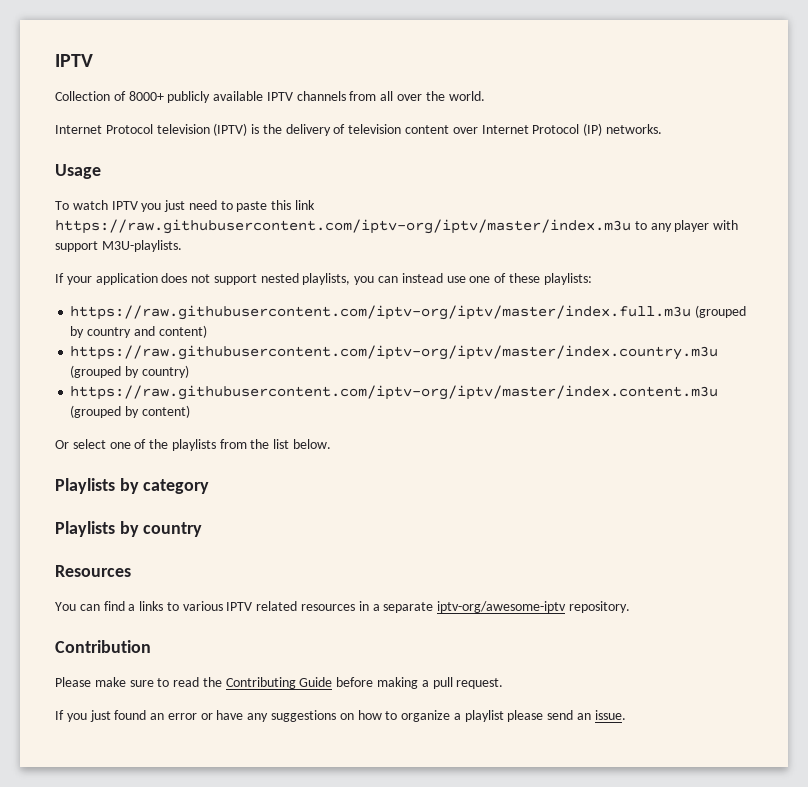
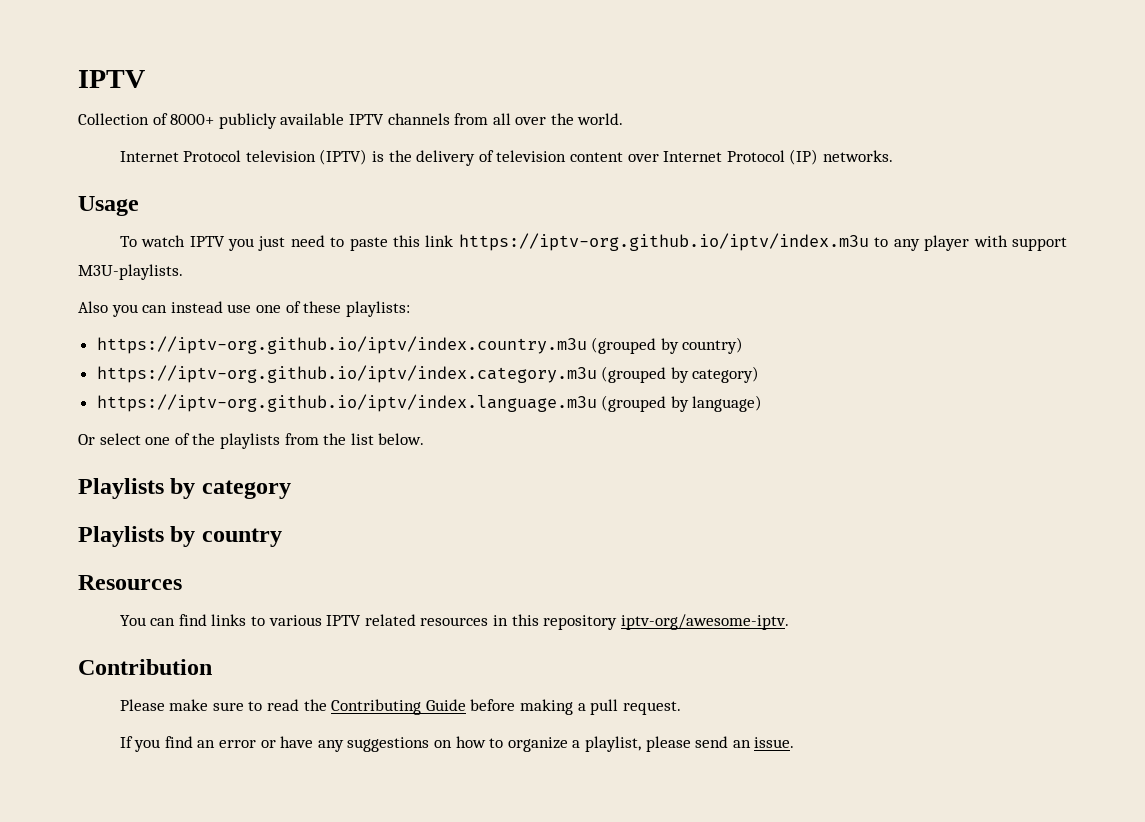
[55,219,631,234] https://raw.githubusercontent.com/iptv-org/iptv/master/index.m3u -> [458,233,869,251] https://iptv-org.github.io/iptv/index.m3u
[55,273,351,285] If your application does not support nested playlists, -> [78,301,108,313] Also
[70,305,747,320] [70,325,207,338] [70,345,719,360] https://raw.githubusercontent.com/iptv-org/iptv/master/index.full.m3u (grouped by country and content) // https://raw.githubusercontent.com/iptv-org/iptv/master/index.country.m3u -> [96,336,587,354] https://iptv-org.github.io/iptv/index.country.m3u
[70,385,719,400] [70,405,190,418] https://raw.githubusercontent.com/iptv-org/iptv/master/index.content.m3u (grouped by content) -> [96,365,760,383] [96,394,763,412] https://iptv-org.github.io/iptv/index.category.m3u (grouped by category) // https://iptv-org.github.io/iptv/index.language.m3u (grouped by language)
[128,604,136,611] a -> (207, 620) none
[372,601,630,613] a separate iptv-org/awesome-iptv repository. -> [511,614,789,630] this repository iptv-org/awesome-iptv.
[89,710,147,722] just found -> [164,736,193,748] find
[464,710,504,722] playlist -> [584,736,641,752] playlist,

